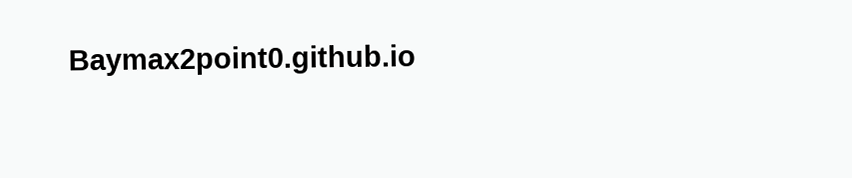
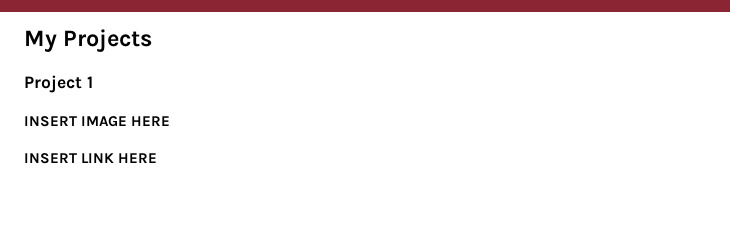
[68,44,416,77] Baymax2point0.github.io -> [24,29,153,52] [24,75,93,93] [24,116,171,127] [24,153,158,164] My Projects // Project 1 // INSERT IMAGE HERE // INSERT LINK HERE

